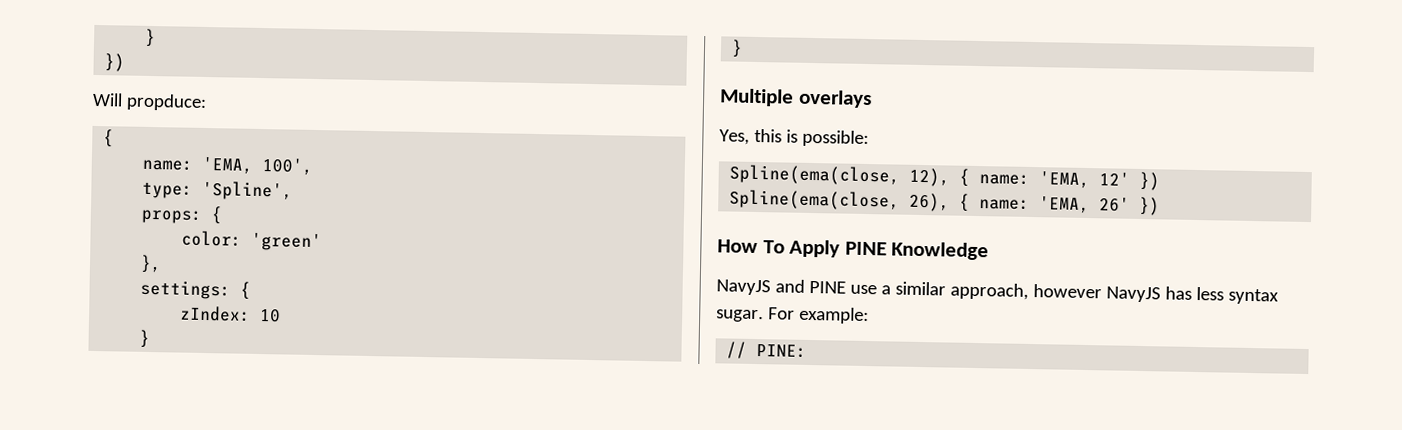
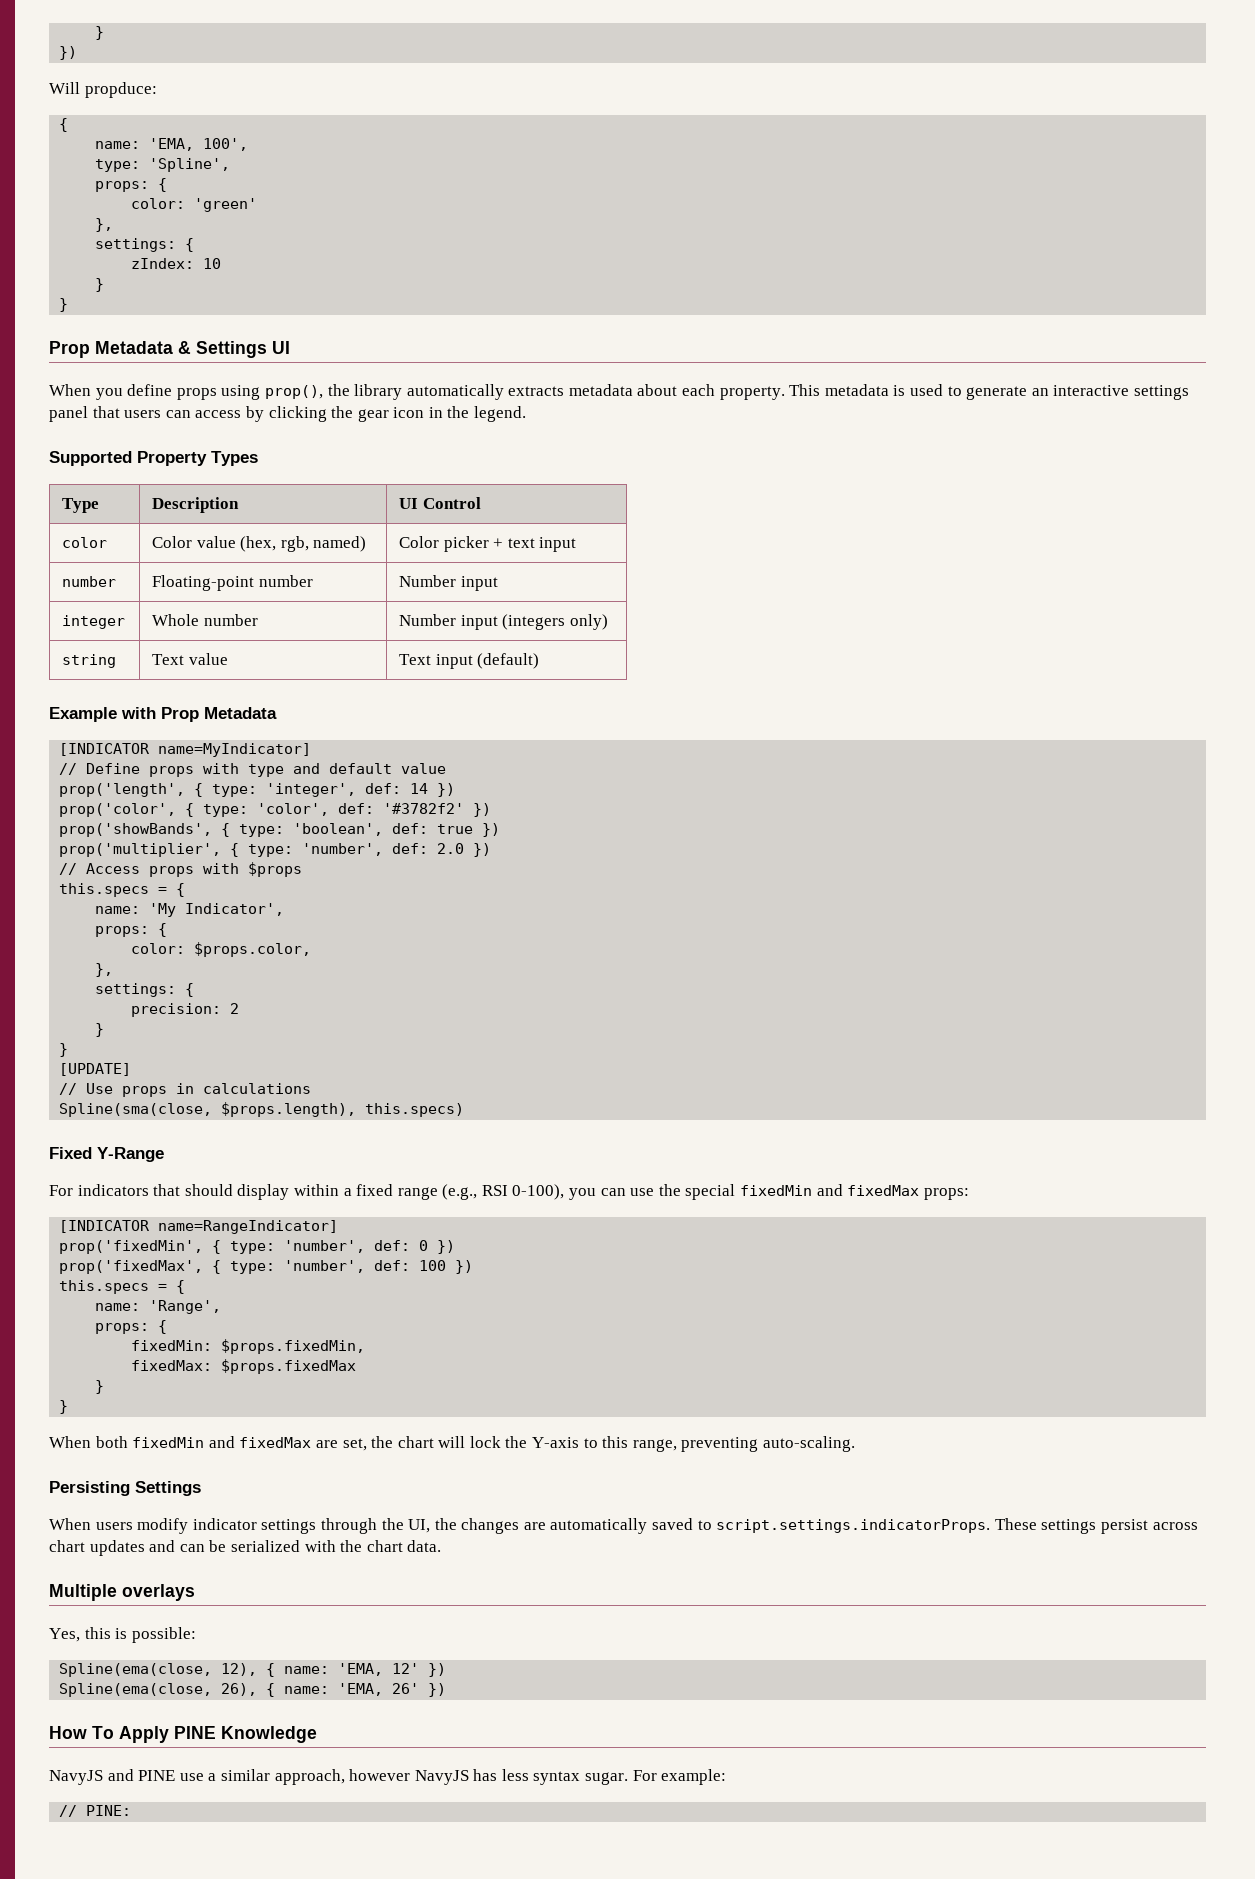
(744, 48) none -> [49,341,290,358] [49,384,1189,400] [49,406,527,422] [49,451,258,466] [62,498,100,513] [152,497,240,513] [399,497,481,509] [62,537,108,548] [152,536,367,552] [399,536,577,552] [62,576,117,587] [152,575,313,591] [399,575,498,591] [62,615,126,629] [152,614,258,626] [399,614,608,630] [62,654,117,668] [152,653,228,665] [399,653,540,669] [49,707,277,722] [59,743,312,757] [59,763,447,777] [59,783,456,797] [59,803,492,817] [59,823,501,837] [59,843,492,857] [59,862,303,877] [59,883,186,897] [95,903,285,917] [95,923,168,937] [131,942,312,957] [95,963,114,977] [95,983,195,997] [131,1003,240,1017] [95,1023,105,1037] [59,1043,69,1057] [59,1063,132,1076] [59,1083,312,1097] [59,1102,465,1117] [49,1147,164,1162] [49,1184,969,1200] [59,1220,339,1234] [59,1240,456,1254] [59,1260,474,1274] [59,1280,186,1294] [95,1300,222,1314] [95,1320,168,1334] [131,1339,366,1354] [131,1359,357,1374] [95,1380,105,1394] [59,1400,69,1414] [49,1436,856,1452] [49,1481,201,1496] [49,1518,1198,1534] [49,1540,442,1556] // Prop Metadata & Settings UI // When you define props using prop(), the library automatically extracts metadata about each property. This metadata is used to generate an interactive settings panel that users can access by clicking the gear icon in the legend. // Supported Property Types // Type | Description | UI Control // color | Color value (hex, rgb, named) | Color picker + text input // number | Floating-point number | Number input // integer | Whole number | Number input (integers only) // string | Text value | Text input (default) // Example with Prop Metadata // [INDICATOR name=MyIndicator] // // Define props with type and default value // prop('length', { type: 'integer', def: 14 }) // prop('color', { type: 'color', def: '#3782f2' }) // prop('showBands', { type: 'boolean', def: true }) // prop('multiplier', { type: 'number', def: 2.0 }) // // Access props with $props // this.specs = { // name: 'My Indicator', // props: { // color: $props.color, // }, // settings: { // precision: 2 // } // } // [UPDATE] // // Use props in calculations // Spline(sma(close, $props.length), this.specs) // Fixed Y-Range // For indicators that should display within a fixed range (e.g., RSI 0-100), you can use the special fixedMin and fixedMax props: // [INDICATOR name=RangeIndicator] // prop('fixedMin', { type: 'number', def: 0 }) // prop('fixedMax', { type: 'number', def: 100 }) // this.specs = { // name: 'Range', // props: { // fixedMin: $props.fixedMin, // fixedMax: $props.fixedMax // } // } // When both fixedMin and fixedMax are set, the chart will lock the Y-axis to this range, preventing auto-scaling. // Persisting Settings // When users modify indicator settings through the UI, the changes are automatically saved to script.settings.indicatorProps. These settings persist across chart updates and can be serialized with the chart data.

